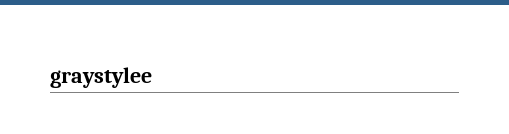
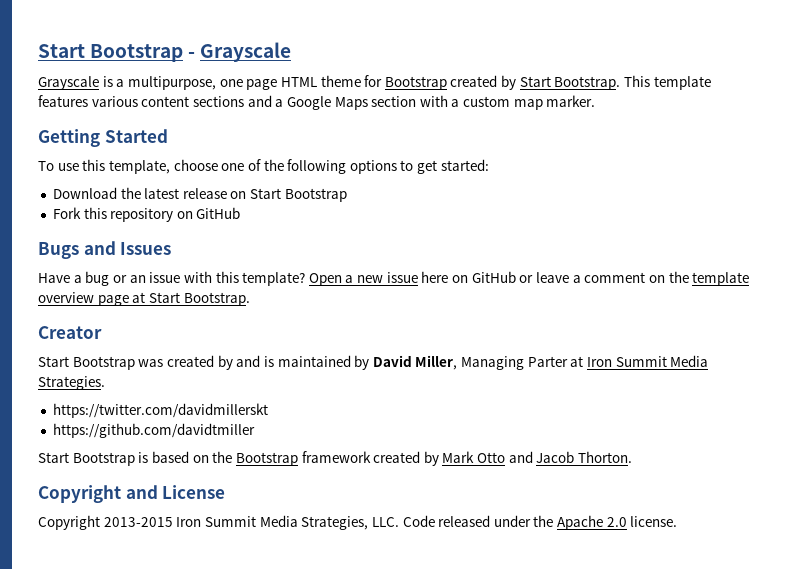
[50,67,152,88] graystylee -> [38,42,292,62] [38,75,711,90] [38,95,596,110] [38,129,168,147] [38,159,489,174] [52,187,347,202] [52,207,241,222] [38,241,172,259] [38,271,750,286] [38,292,250,306] [38,326,102,339] [38,355,709,370] [38,376,105,390] [52,403,268,418] [52,423,255,438] [38,451,633,466] [38,485,226,503] [38,515,678,530] Start Bootstrap - Grayscale // Grayscale is a multipurpose, one page HTML theme for Bootstrap created by Start Bootstrap. This template features various content sections and a Google Maps section with a custom map marker. // Getting Started // To use this template, choose one of the following options to get started: // Download the latest release on Start Bootstrap // Fork this repository on GitHub // Bugs and Issues // Have a bug or an issue with this template? Open a new issue here on GitHub or leave a comment on the template overview page at Start Bootstrap. // Creator // Start Bootstrap was created by and is maintained by David Miller, Managing Parter at Iron Summit Media Strategies. // https://twitter.com/davidmillerskt // https://github.com/davidtmiller // Start Bootstrap is based on the Bootstrap framework created by Mark Otto and Jacob Thorton. // Copyright and License // Copyright 2013-2015 Iron Summit Media Strategies, LLC. Code released under the Apache 2.0 license.

